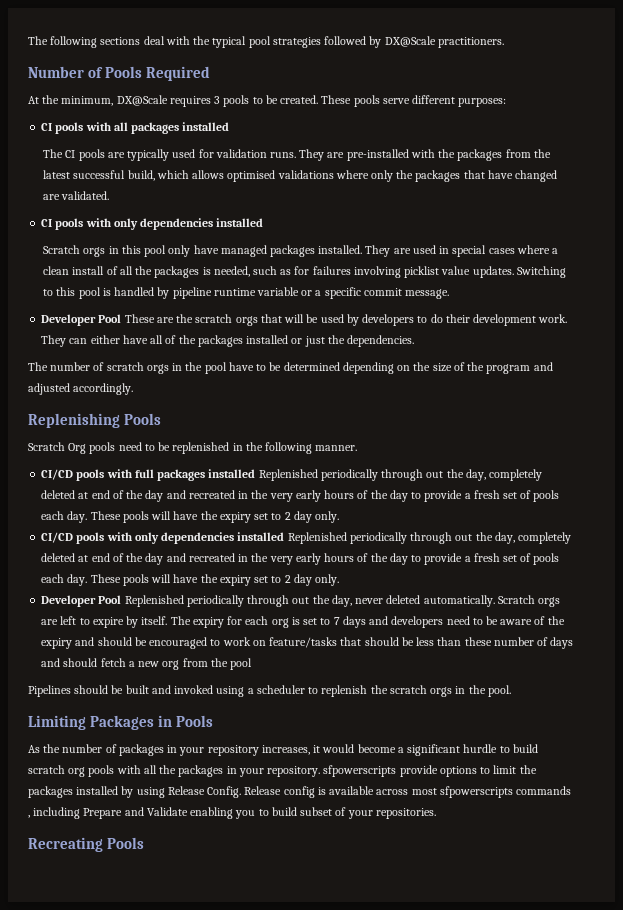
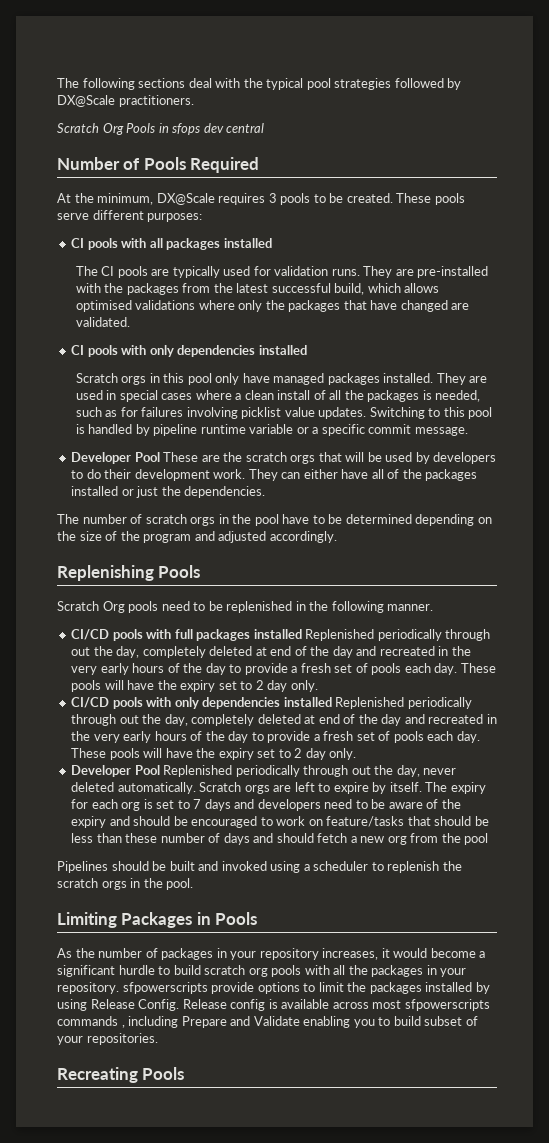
(504, 42) none -> [57,123,265,135] // Scratch Org Pools in sfops dev central

